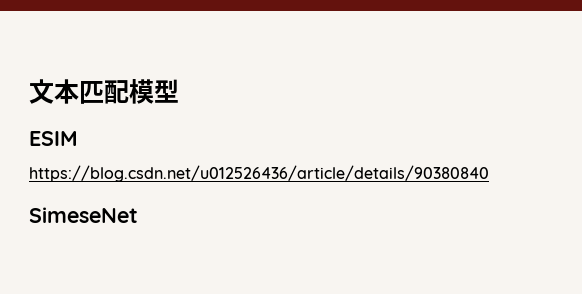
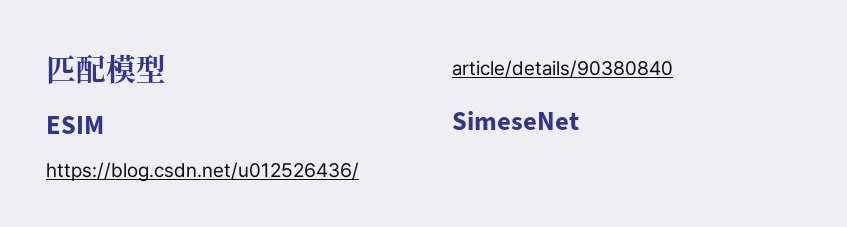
[29,79,79,104] 文本 -> (46, 69) none

